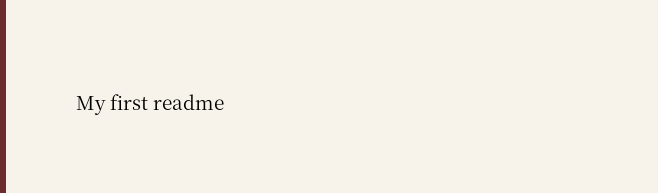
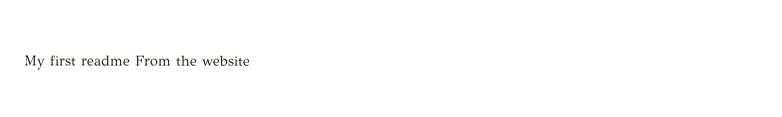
(225, 102) none -> [134,55,251,67] From the website

